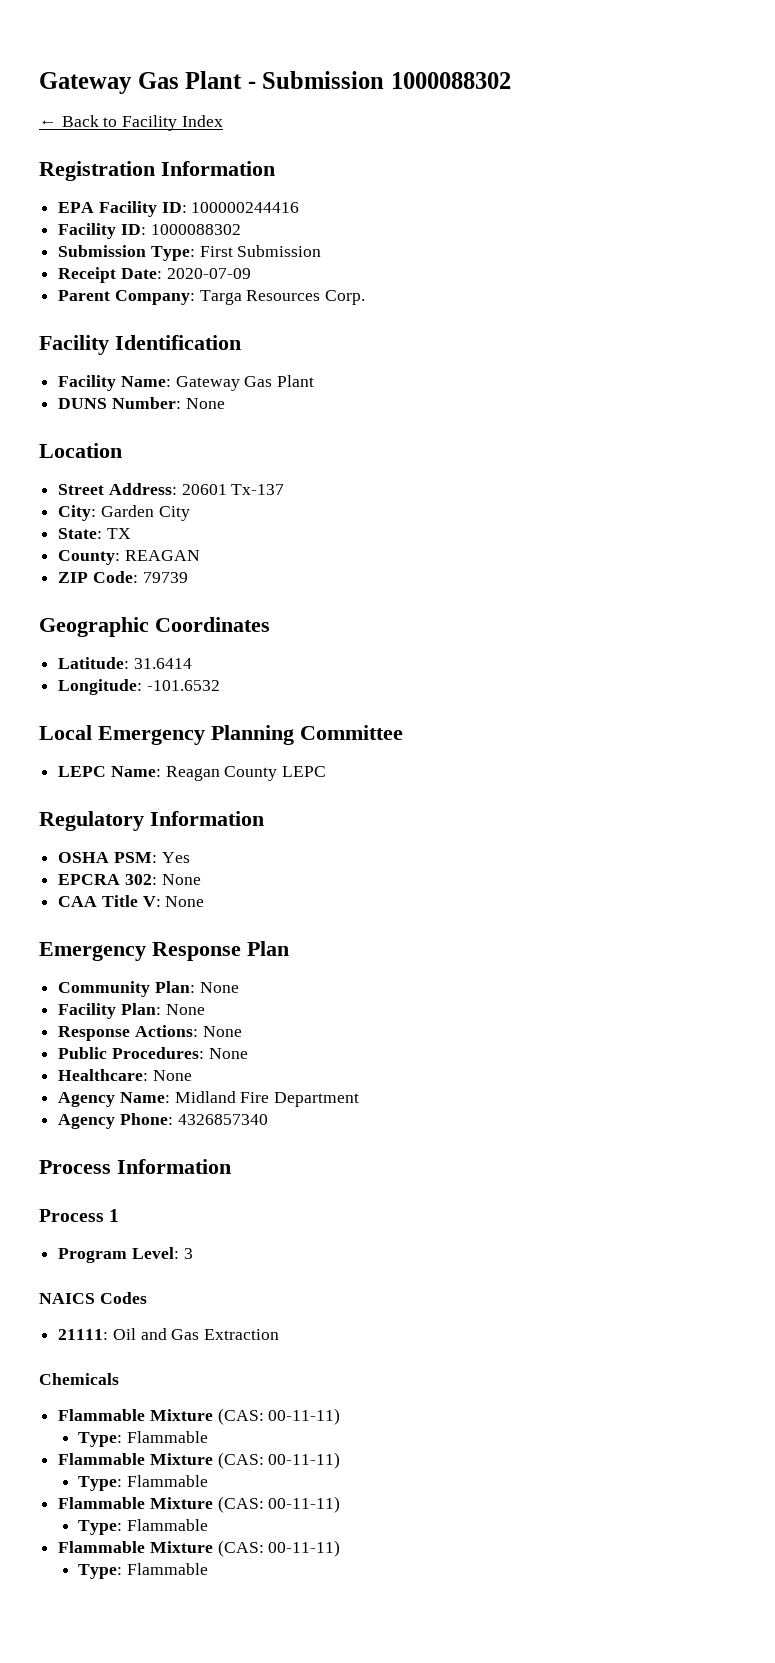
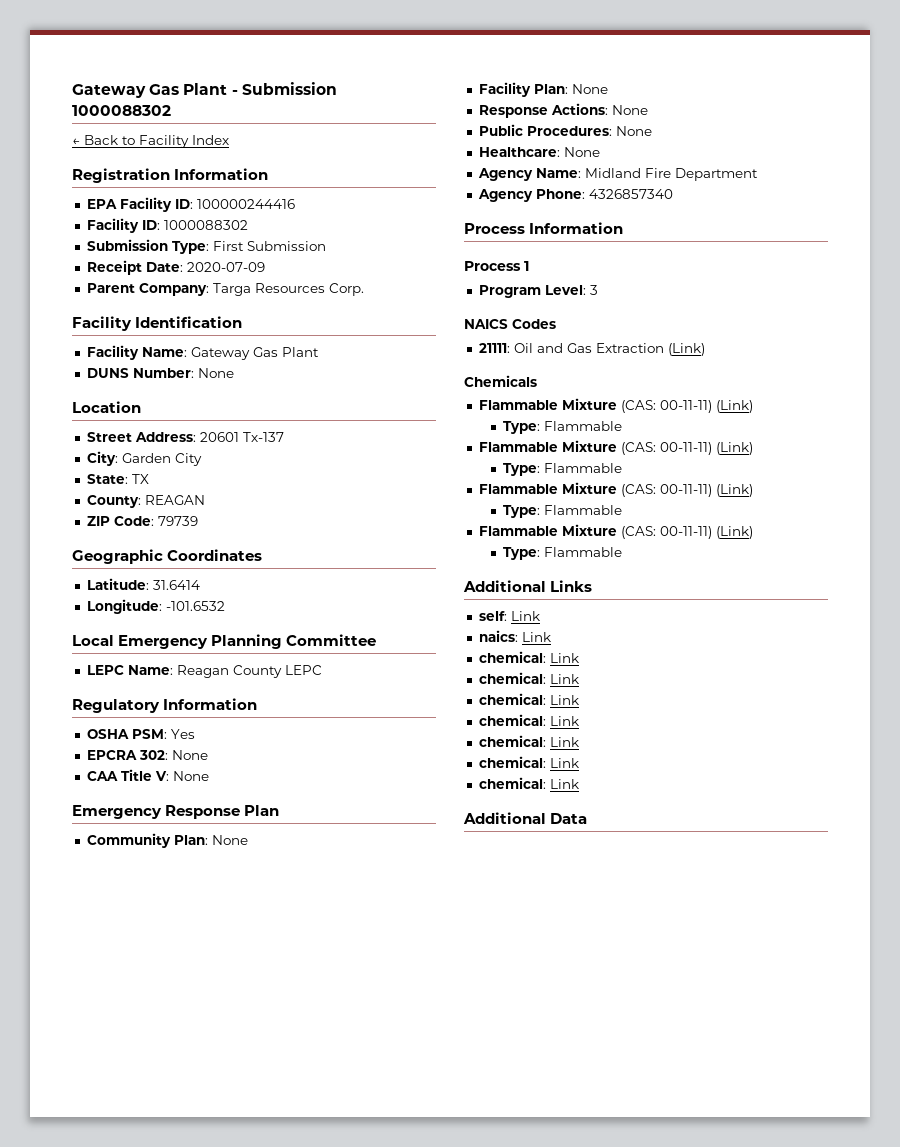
(280, 1334) none -> [667,343,705,356] (Link)
[78,1431,209,1447] [58,1452,341,1469] [78,1475,209,1491] [58,1496,341,1513] [78,1519,209,1535] [58,1540,341,1557] [78,1563,209,1579] // Type: Flammable // Flammable Mixture (CAS: 00-11-11) // Type: Flammable // Flammable Mixture (CAS: 00-11-11) // Type: Flammable // Flammable Mixture (CAS: 00-11-11) // Type: Flammable -> [715,400,753,413] [503,421,623,434] [478,440,753,455] [503,463,623,476] [478,482,753,497] [503,505,623,518] [478,524,753,539] [503,547,623,560] [463,580,593,592] [478,611,540,621] [478,630,551,642] [478,651,579,663] [478,672,579,684] [478,693,579,705] [478,714,579,726] [478,735,579,747] [478,756,579,768] [478,777,579,789] [463,812,588,824] (Link) // Type: Flammable // Flammable Mixture (CAS: 00-11-11) (Link) // Type: Flammable // Flammable Mixture (CAS: 00-11-11) (Link) // Type: Flammable // Flammable Mixture (CAS: 00-11-11) (Link) // Type: Flammable // Additional Links // self: Link // naics: Link // chemical: Link // chemical: Link // chemical: Link // chemical: Link // chemical: Link // chemical: Link // chemical: Link // Additional Data

